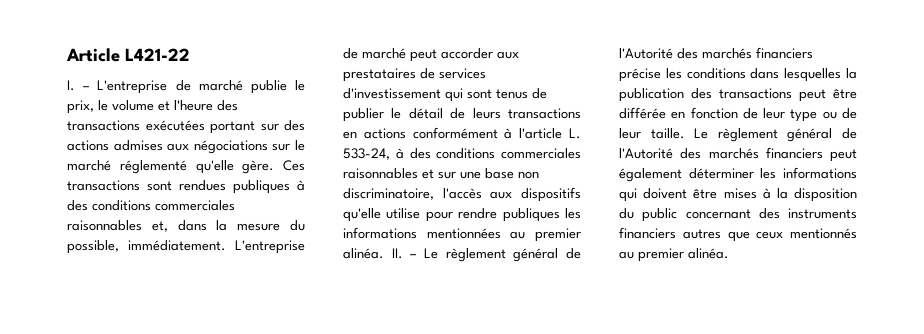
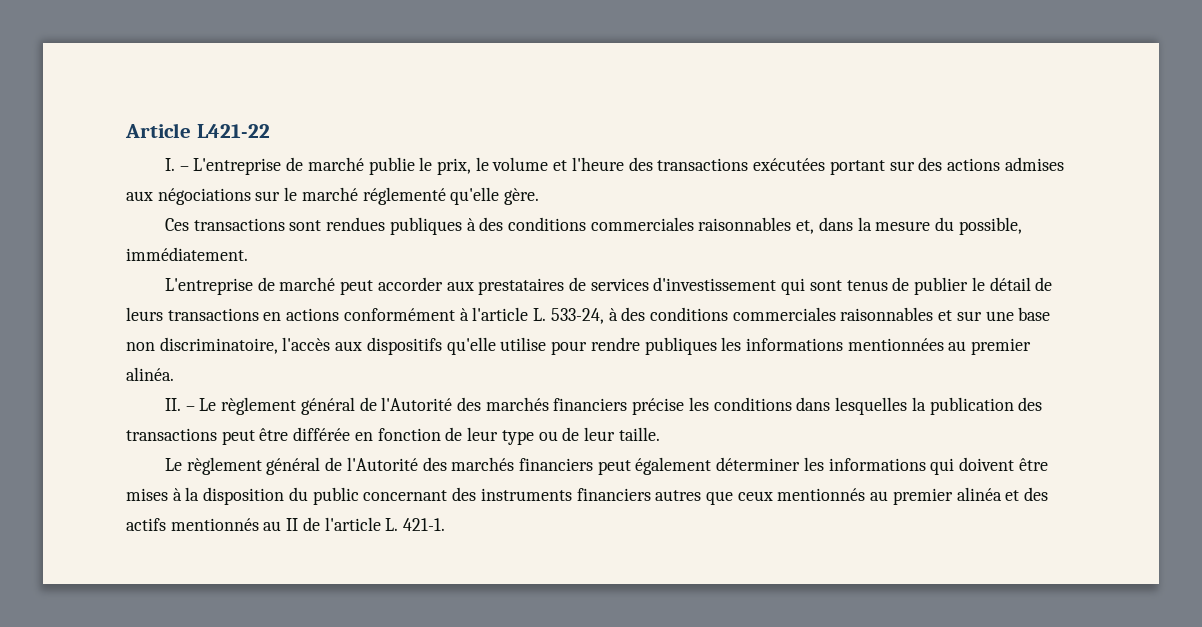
(275, 167) none -> (540, 196) //
(226, 245) none -> (248, 254) //
(384, 253) none -> (174, 374) //
(685, 133) none -> (660, 434) //
[688,248,729,259] alinéa. -> [956,487,1049,501] [126,517,446,531] alinéa et des actifs mentionnés au II de l'article L. 421-1.

